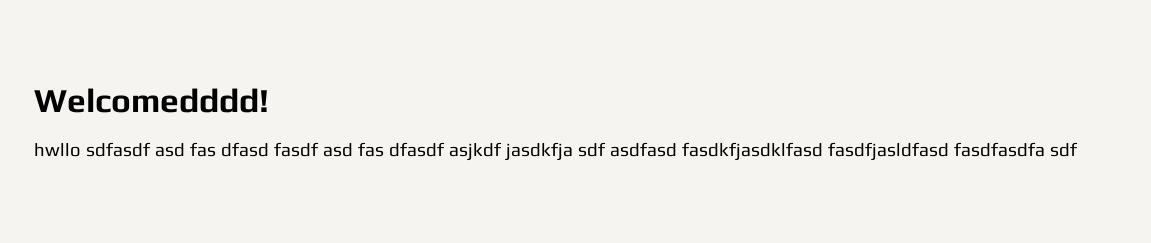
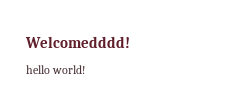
[34,142,1078,161] hwllo sdfasdf asd fas dfasd fasdf asd fas dfasdf asjkdf jasdkfja sdf asdfasd fasdkfjasdklfasd fasdfjasldfasd fasdfasdfa sdf -> [26,65,86,74] hello world!

